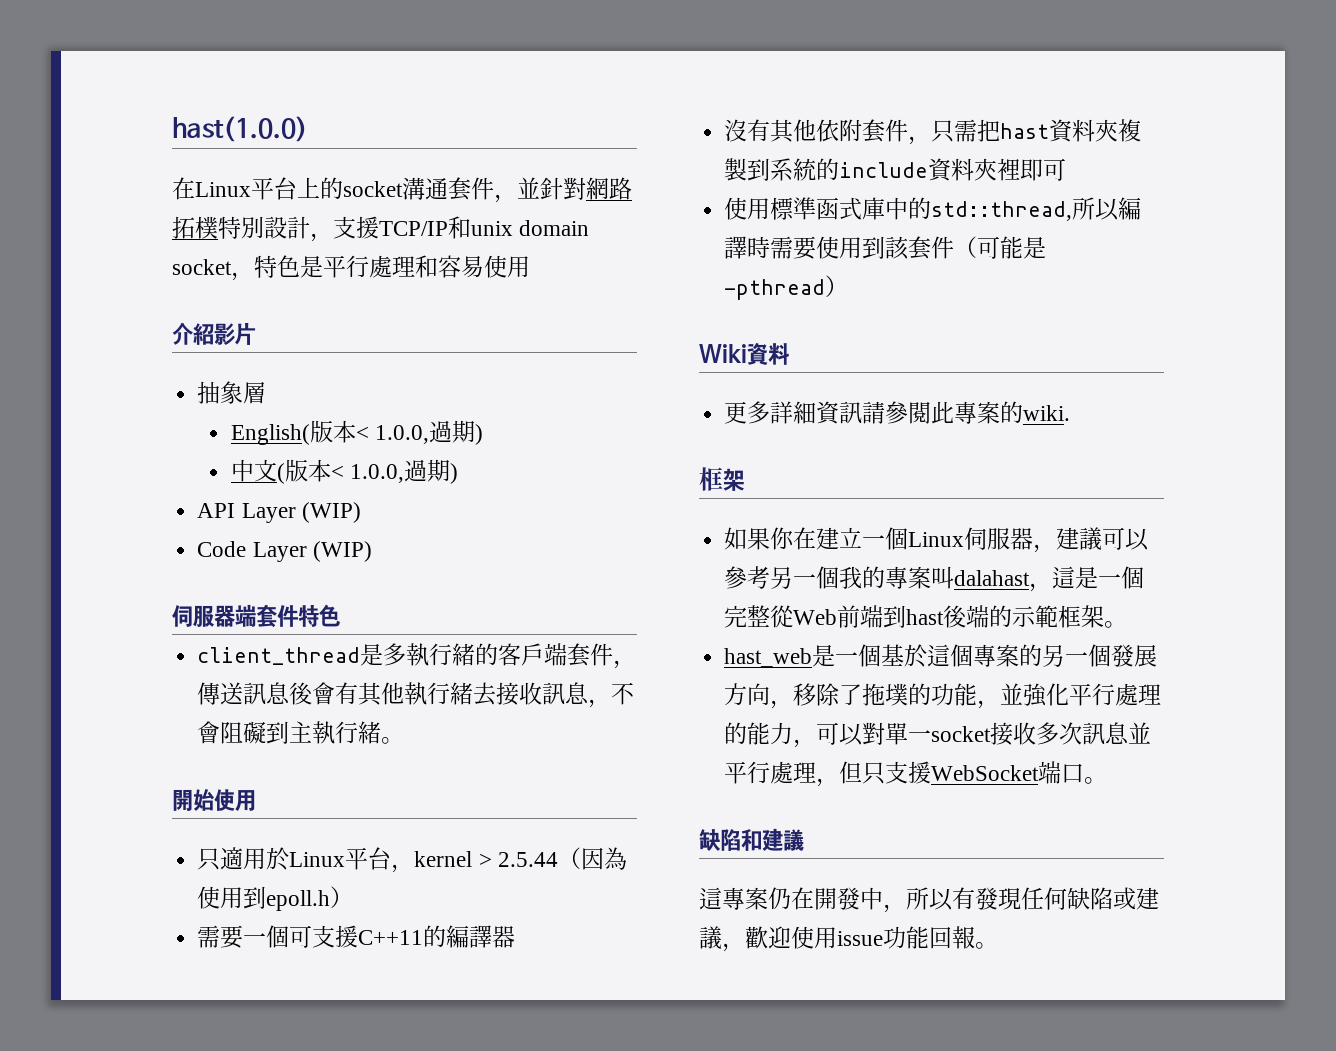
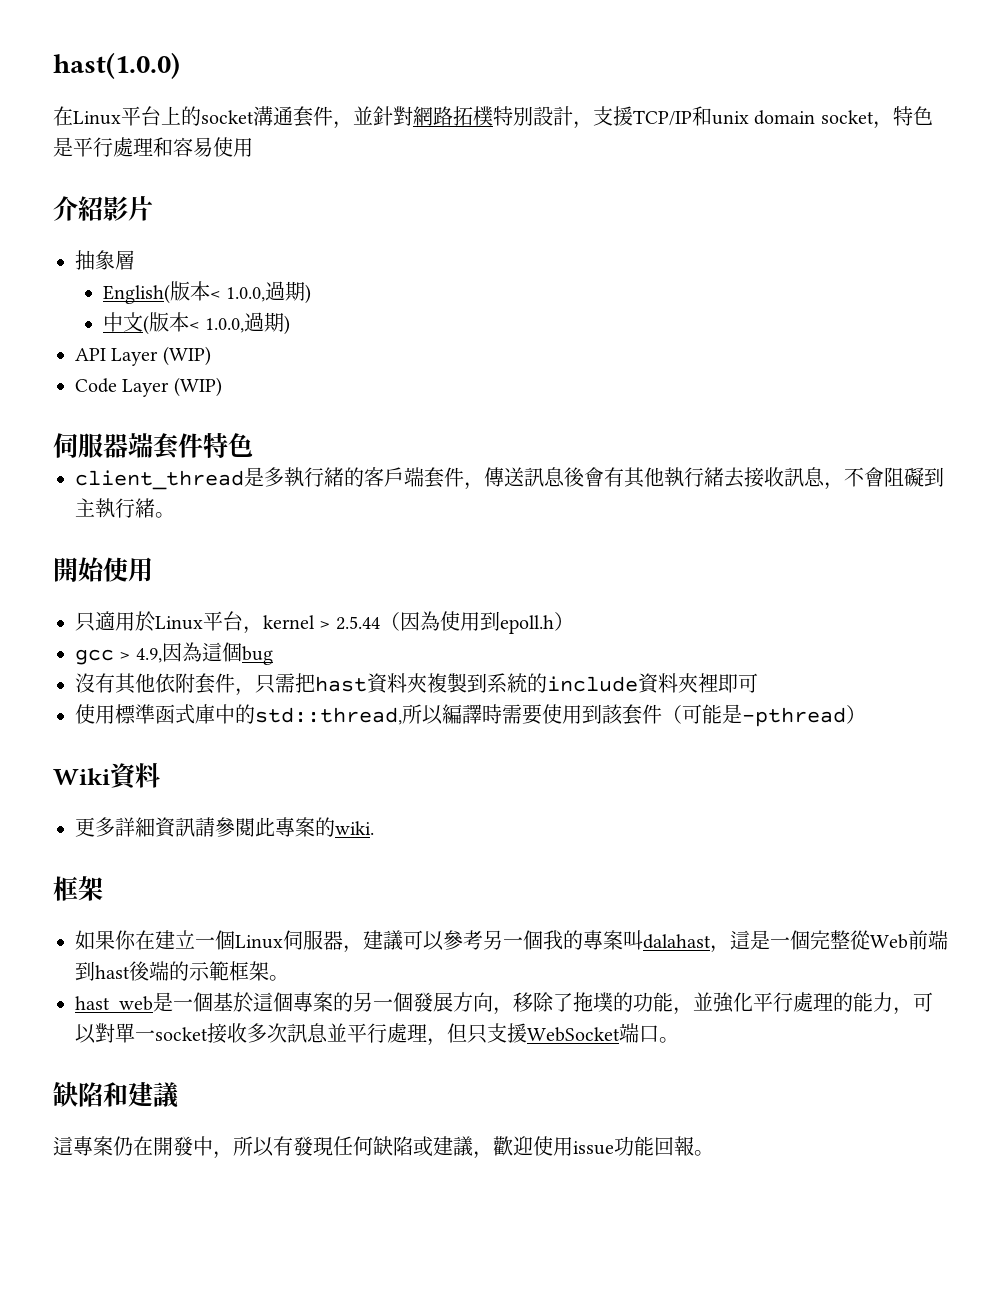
[197,925,516,949] 需要一個可支援C++11的編譯器 -> [75,642,273,665] gcc > 4.9,因為這個bug

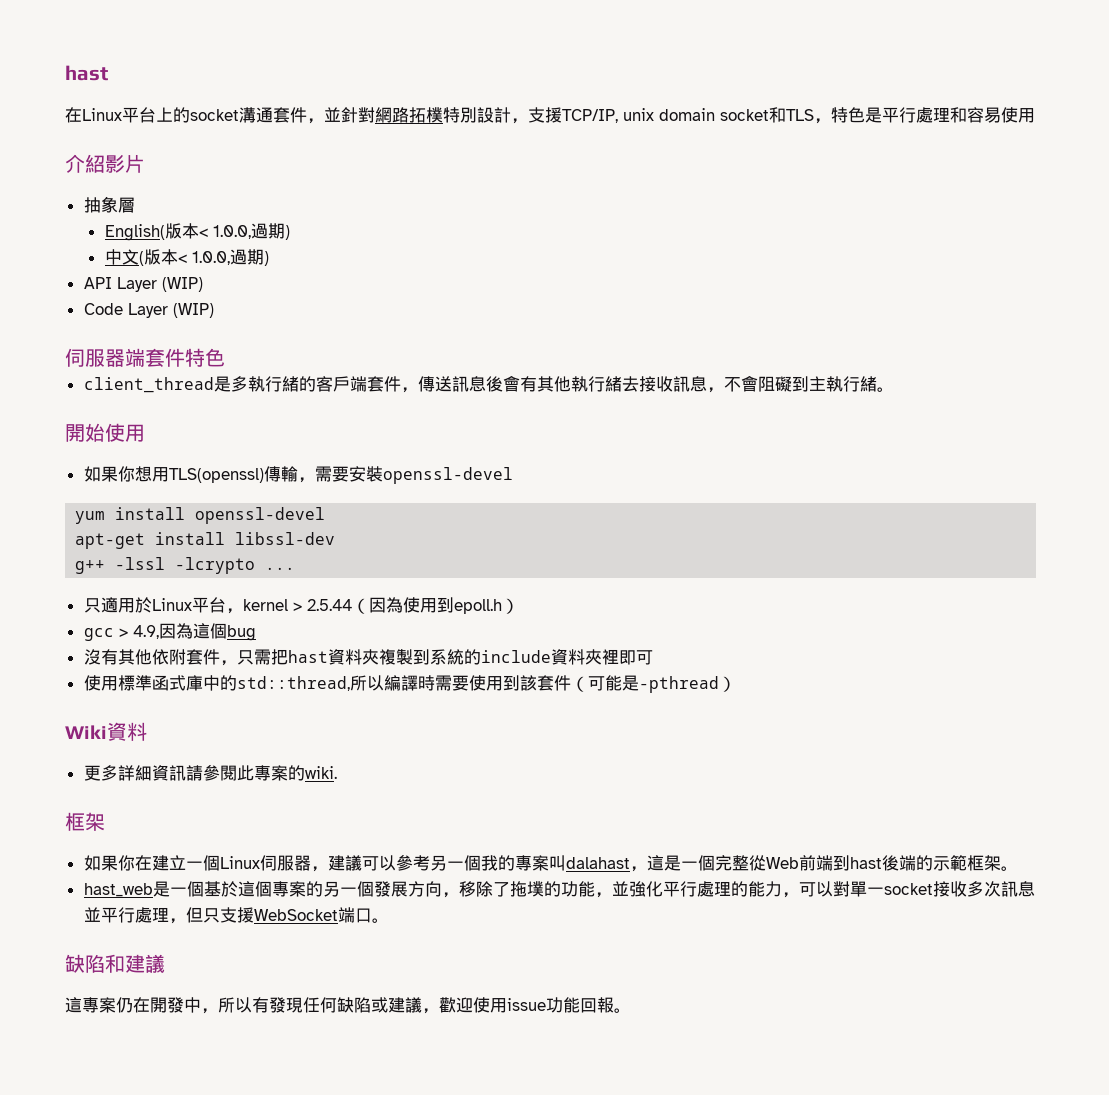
[53,52,180,79] hast(1.0.0) -> [65,65,108,81] hast
[633,106,712,126] TCP/IP和 -> [562,109,618,123] TCP/IP,
(874, 117) none -> [769,107,814,123] 和TLS
(153, 569) none -> [83,466,513,484] [75,507,326,524] [75,532,336,549] [75,557,296,574] // 如果你想用TLS(openssl)傳輸，需要安裝openssl-devel // yum install openssl-devel // apt-get install libssl-dev // g++ -lssl -lcrypto ...

